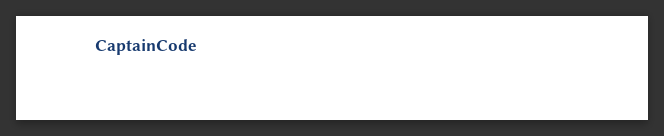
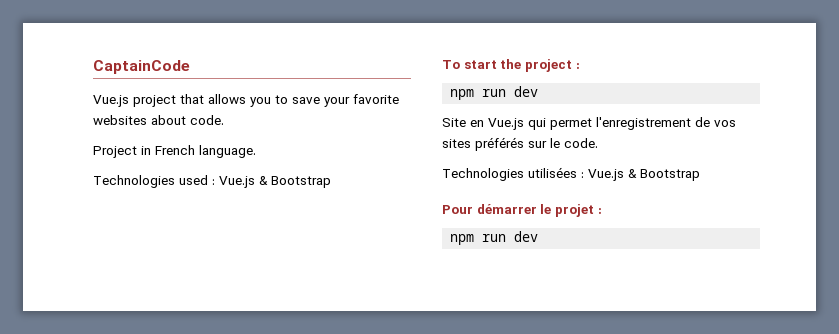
(197, 47) none -> [93,94,399,107] [93,115,224,125] [93,145,256,158] [93,175,331,188] [442,59,580,72] [450,86,539,100] [442,117,736,130] [442,137,598,151] [442,167,700,181] [442,204,602,217] [450,231,539,245] // Vue.js project that allows you to save your favorite websites about code. // Project in French language. // Technologies used : Vue.js & Bootstrap // To start the project : // npm run dev // Site en Vue.js qui permet l'enregistrement de vos sites préférés sur le code. // Technologies utilisées : Vue.js & Bootstrap // Pour démarrer le projet : // npm run dev

